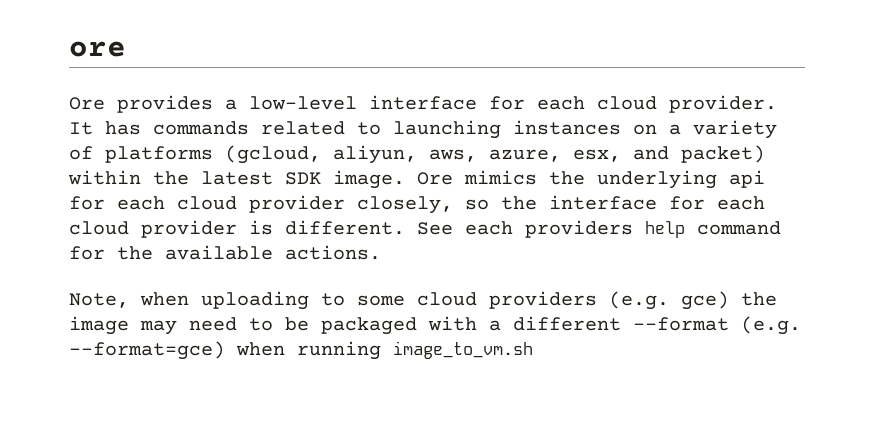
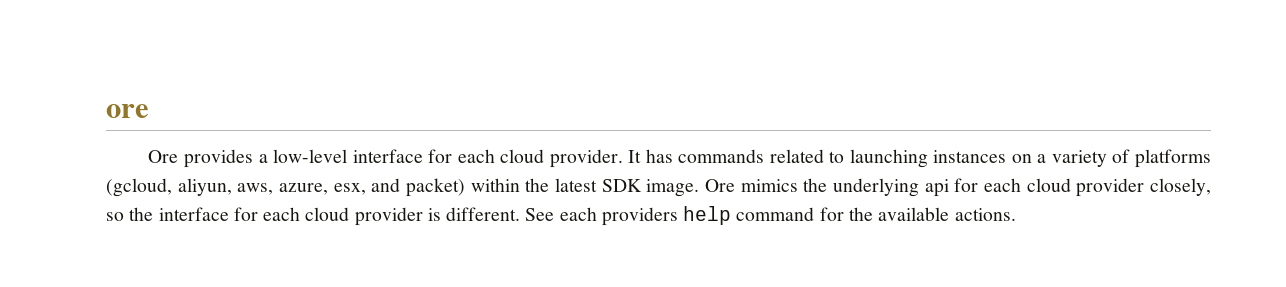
[69,291,777,310] [69,316,801,335] [69,341,533,360] // Note, when uploading to some cloud providers (e.g. gce) the image may need to be packaged with a different --format (e.g. --format=gce) when running image_to_vm.sh -> (1016, 214) none

